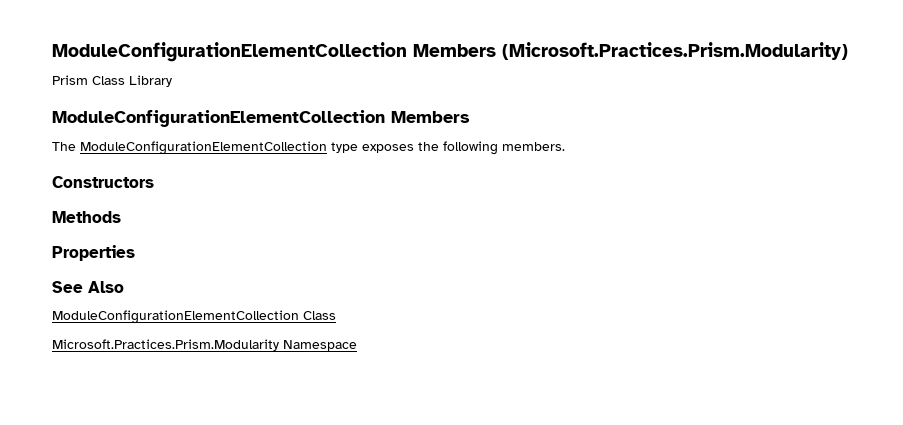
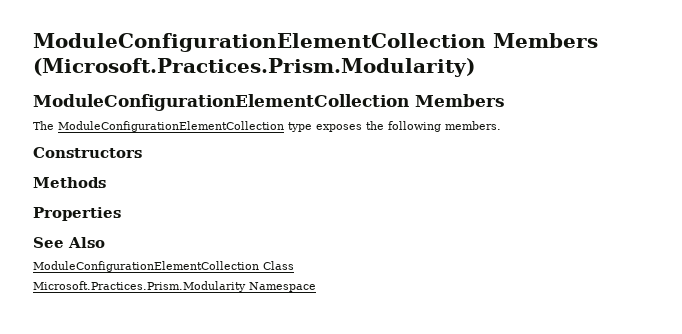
[52,75,172,87] // Prism Class Library -> (475, 67) none

